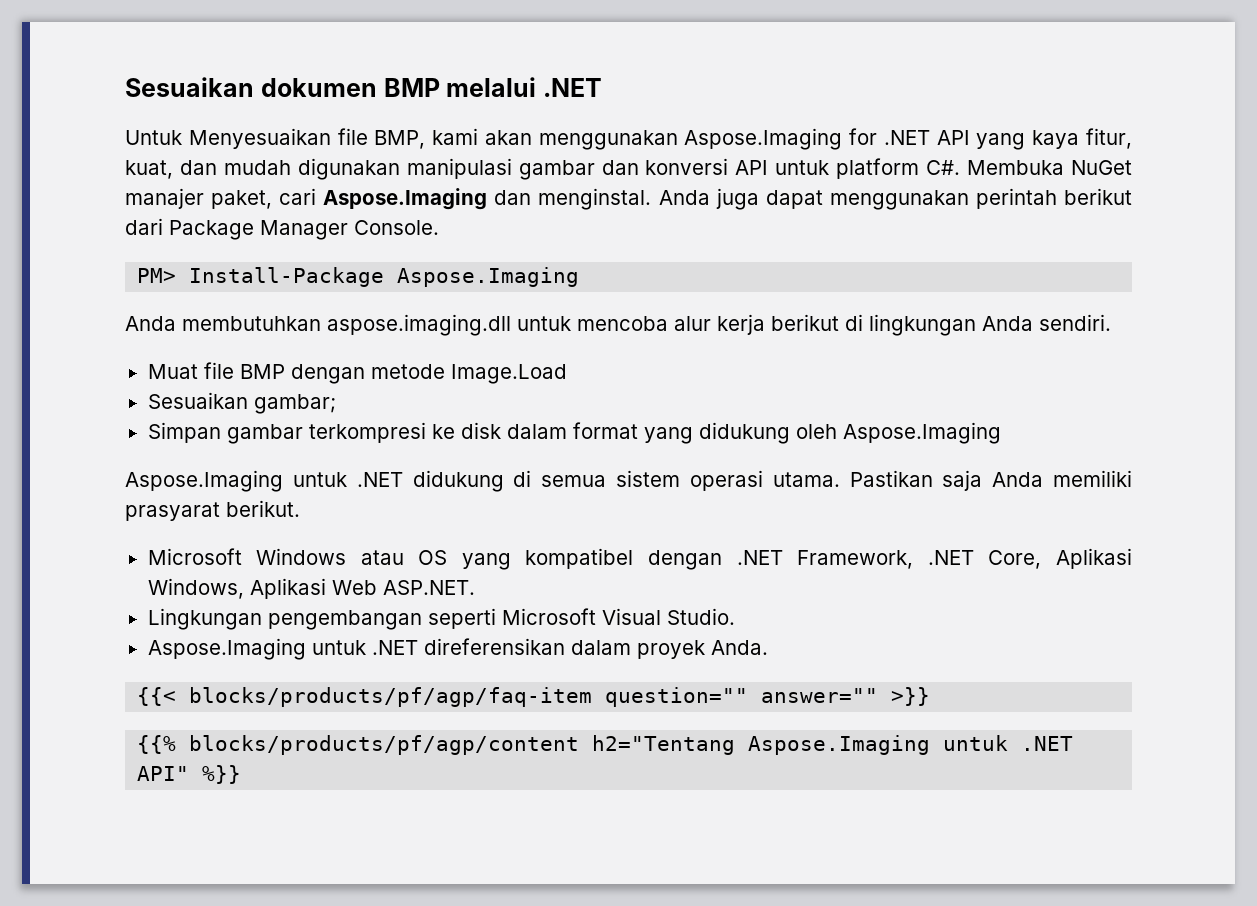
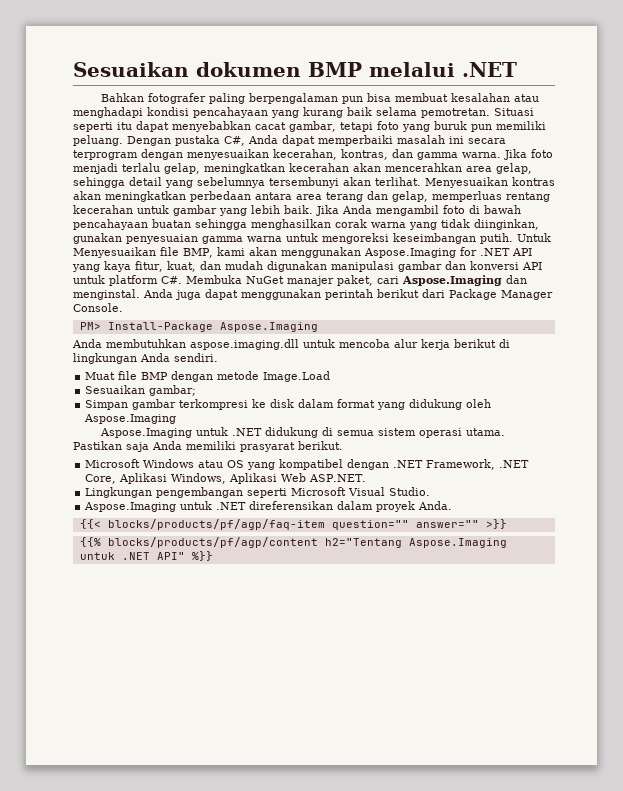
(602, 87) none -> [101,93,540,104] [73,107,534,118] [73,121,546,132] [73,135,506,146] [73,149,553,160] [73,163,532,174] [73,177,555,188] [73,191,550,202] [73,205,521,216] [73,219,539,230] [73,233,513,244] Bahkan fotografer paling berpengalaman pun bisa membuat kesalahan atau menghadapi kondisi pencahayaan yang kurang baik selama pemotretan. Situasi seperti itu dapat menyebabkan cacat gambar, tetapi foto yang buruk pun memiliki peluang. Dengan pustaka C#, Anda dapat memperbaiki masalah ini secara terprogram dengan menyesuaikan kecerahan, kontras, dan gamma warna. Jika foto menjadi terlalu gelap, meningkatkan kecerahan akan mencerahkan area gelap, sehingga detail yang sebelumnya tersembunyi akan terlihat. Menyesuaikan kontras akan meningkatkan perbedaan antara area terang dan gelap, memperluas rentang kecerahan untuk gambar yang lebih baik. Jika Anda mengambil foto di bawah pencahayaan buatan sehingga menghasilkan corak warna yang tidak diinginkan, gunakan penyesuaian gamma warna untuk mengoreksi keseimbangan putih.

